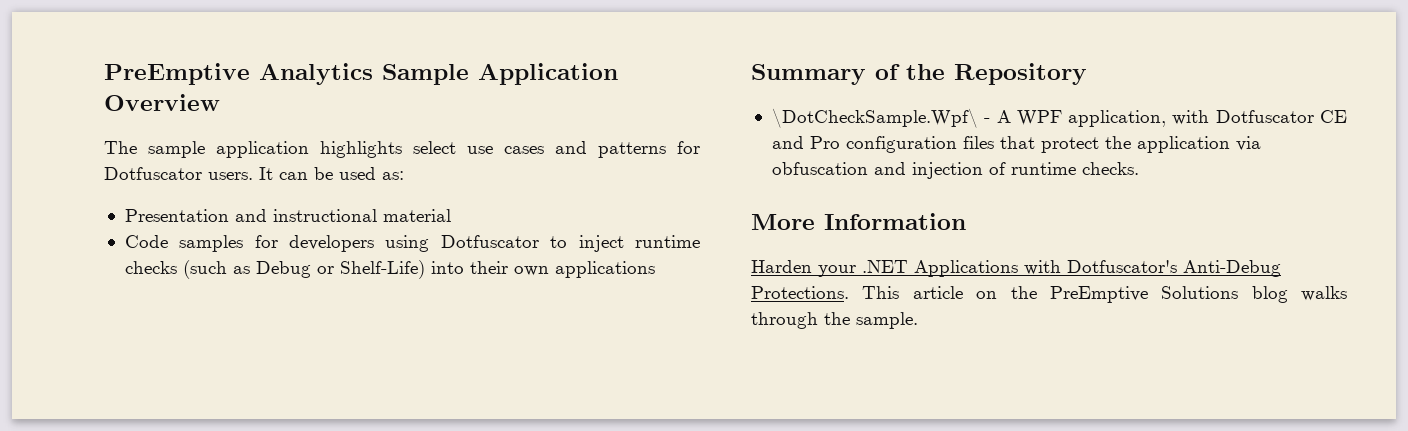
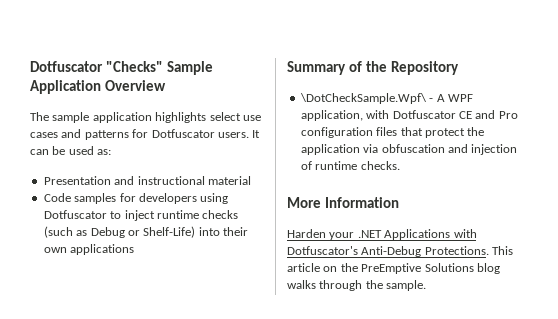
[104,63,373,85] PreEmptive Analytics -> [30,61,163,72] Dotfuscator "Checks"

